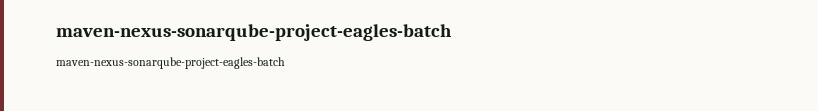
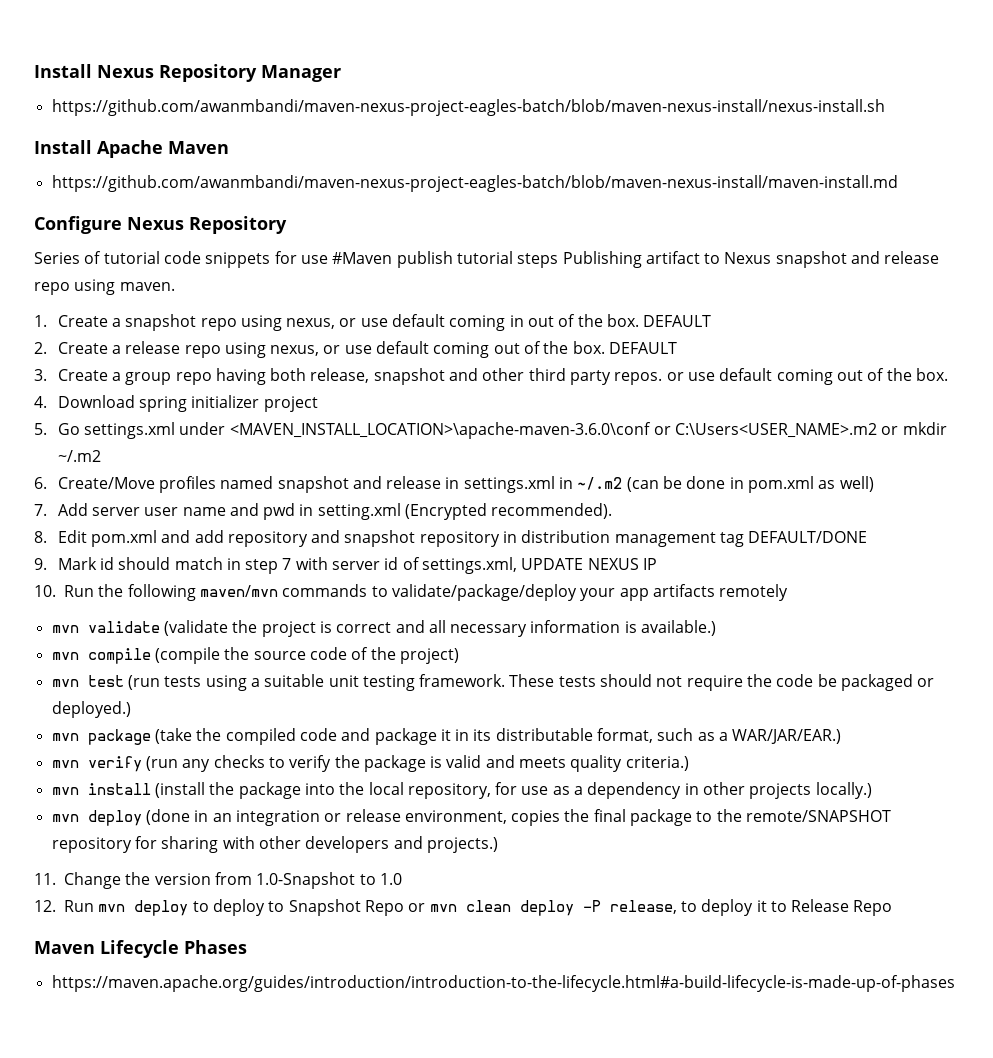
[56,24,452,41] [56,57,285,69] maven-nexus-sonarqube-project-eagles-batch // maven-nexus-sonarqube-project-eagles-batch -> [34,64,341,82] [51,99,885,116] [34,140,229,158] [51,175,898,192] [34,216,287,234] [34,251,940,268] [34,279,175,295] [34,314,712,331] [34,341,678,358] [34,368,948,385] [34,395,318,412] [34,422,947,439] [57,450,101,462] [34,476,874,493] [34,503,613,520] [34,530,868,547] [34,557,657,574] [34,584,789,601] [51,620,717,637] [51,647,459,664] [51,674,935,691] [51,701,131,718] [51,728,842,745] [51,755,689,772] [51,782,872,799] [51,809,892,826] [51,836,498,853] [34,872,402,889] [34,899,893,916] [34,940,247,958] [51,975,955,992] Install Nexus Repository Manager // https://github.com/awanmbandi/maven-nexus-project-eagles-batch/blob/maven-nexus-install/nexus-install.sh // Install Apache Maven // https://github.com/awanmbandi/maven-nexus-project-eagles-batch/blob/maven-nexus-install/maven-install.md // Configure Nexus Repository // Series of tutorial code snippets for use #Maven publish tutorial steps Publishing artifact to Nexus snapshot and release repo using maven. // 1. Create a snapshot repo using nexus, or use default coming in out of the box. DEFAULT // 2. Create a release repo using nexus, or use default coming out of the box. DEFAULT // 3. Create a group repo having both release, snapshot and other third party repos. or use default coming out of the box. // 4. Download spring initializer project // 5. Go settings.xml under <MAVEN_INSTALL_LOCATION>\apache-maven-3.6.0\conf or C:\Users<USER_NAME>.m2 or mkdir ~/.m2 // 6. Create/Move profiles named snapshot and release in settings.xml in ~/.m2 (can be done in pom.xml as well) // 7. Add server user name and pwd in setting.xml (Encrypted recommended). // 8. Edit pom.xml and add repository and snapshot repository in distribution management tag DEFAULT/DONE // 9. Mark id should match in step 7 with server id of settings.xml, UPDATE NEXUS IP // 10. Run the following maven/mvn commands to validate/package/deploy your app artifacts remotely // mvn validate (validate the project is correct and all necessary information is available.) // mvn compile (compile the source code of the project) // mvn test (run tests using a suitable unit testing framework. These tests should not require the code be packaged or deployed.) // mvn package (take the compiled code and package it in its distributable format, such as a WAR/JAR/EAR.) // mvn verify (run any checks to verify the package is valid and meets quality criteria.) // mvn install (install the package into the local repository, for use as a dependency in other projects locally.) // mvn deploy (done in an integration or release environment, copies the final package to the remote/SNAPSHOT repository for sharing with other developers and projects.) // 11. Change the version from 1.0-Snapshot to 1.0 // 12. Run mvn deploy to deploy to Snapshot Repo or mvn clean deploy -P release, to deploy it to Release Repo // Maven Lifecycle Phases // https://maven.apache.org/guides/introduction/introduction-to-the-lifecycle.html#a-build-lifecycle-is-made-up-of-phases

